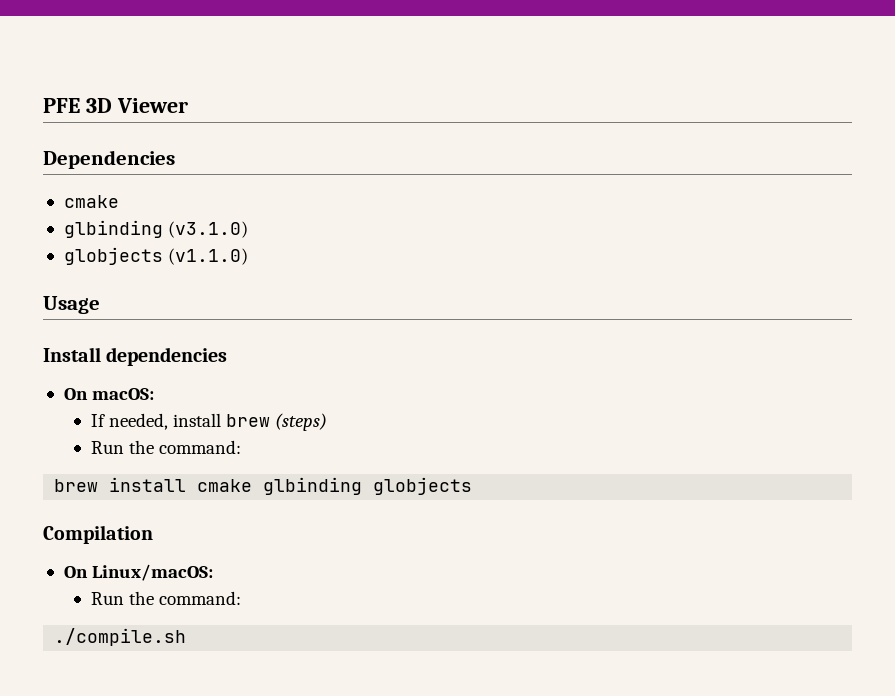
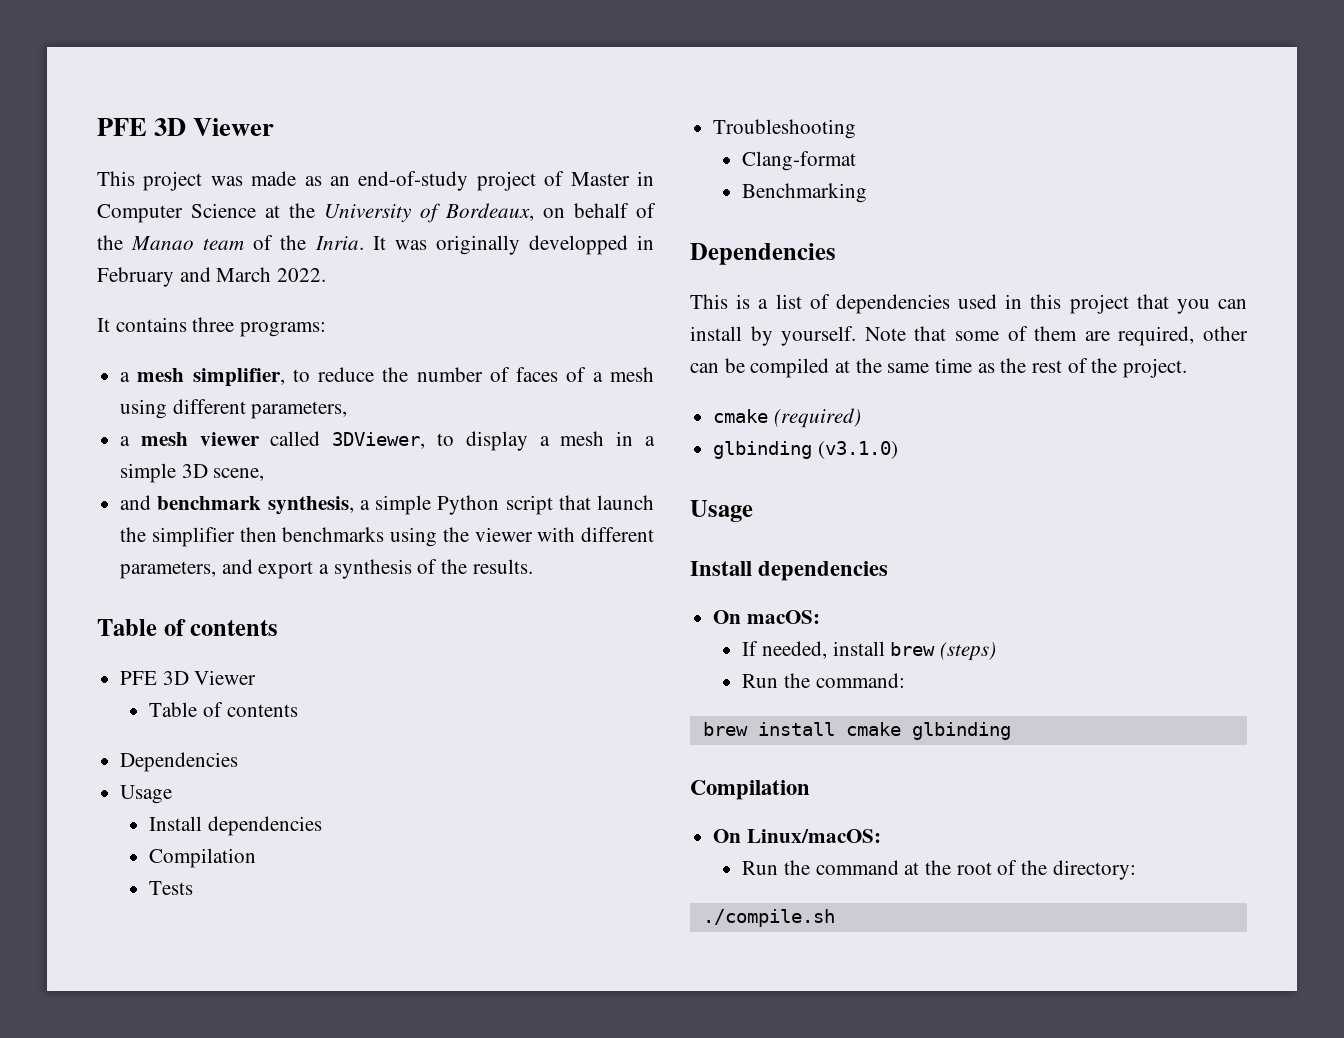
[43,98,188,113] [43,150,175,169] [63,195,119,208] PFE 3D Viewer // Dependencies // cmake -> [97,118,275,136] [97,171,654,191] [97,203,656,223] [97,235,655,255] [97,267,327,287] [97,317,327,337] [120,367,654,387] [120,399,348,419] [120,431,655,451] [120,463,265,483] [120,495,654,515] [120,527,654,547] [120,559,533,579] [97,619,279,636] [120,670,257,685] [149,702,298,717] [120,752,239,772] [120,785,173,804] [149,816,322,836] [149,848,257,868] [149,881,194,895] [713,119,857,139] [742,151,857,171] [742,183,868,203] [690,243,836,265] [690,294,1247,314] [690,326,1248,346] [690,358,1188,378] [713,408,861,428] PFE 3D Viewer // This project was made as an end-of-study project of Master in Computer Science at the University of Bordeaux, on behalf of the Manao team of the Inria. It was originally developped in February and March 2022. // It contains three programs: // a mesh simplifier, to reduce the number of faces of a mesh using different parameters, // a mesh viewer called 3DViewer, to display a mesh in a simple 3D scene, // and benchmark synthesis, a simple Python script that launch the simplifier then benchmarks using the viewer with different parameters, and export a synthesis of the results. // Table of contents // PFE 3D Viewer // Table of contents // Dependencies // Usage // Install dependencies // Compilation // Tests // Troubleshooting // Clang-format // Benchmarking // Dependencies // This is a list of dependencies used in this project that you can install by yourself. Note that some of them are required, other can be compiled at the same time as the rest of the project. // cmake (required)
[63,247,249,265] // globjects (v1.1.0) -> (898, 450) none
[373,477,473,495] globjects -> (1011, 731) none
[159,591,242,605] command: -> [815,860,1136,880] command at the root of the directory:

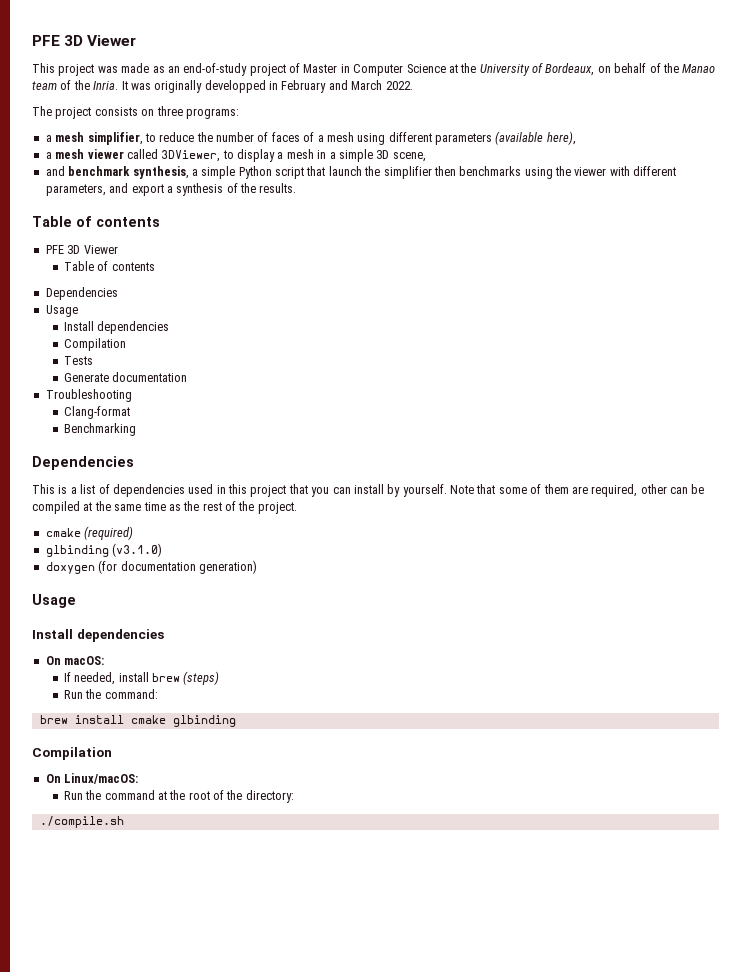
[97,317,187,332] It contains -> [32,106,155,119] The project consists on
[251,401,348,419] parameters, -> [435,131,576,145] parameters (available here),
(194, 888) none -> [63,372,188,382] // Generate documentation
(898, 450) none -> [45,560,257,574] // doxygen (for documentation generation)

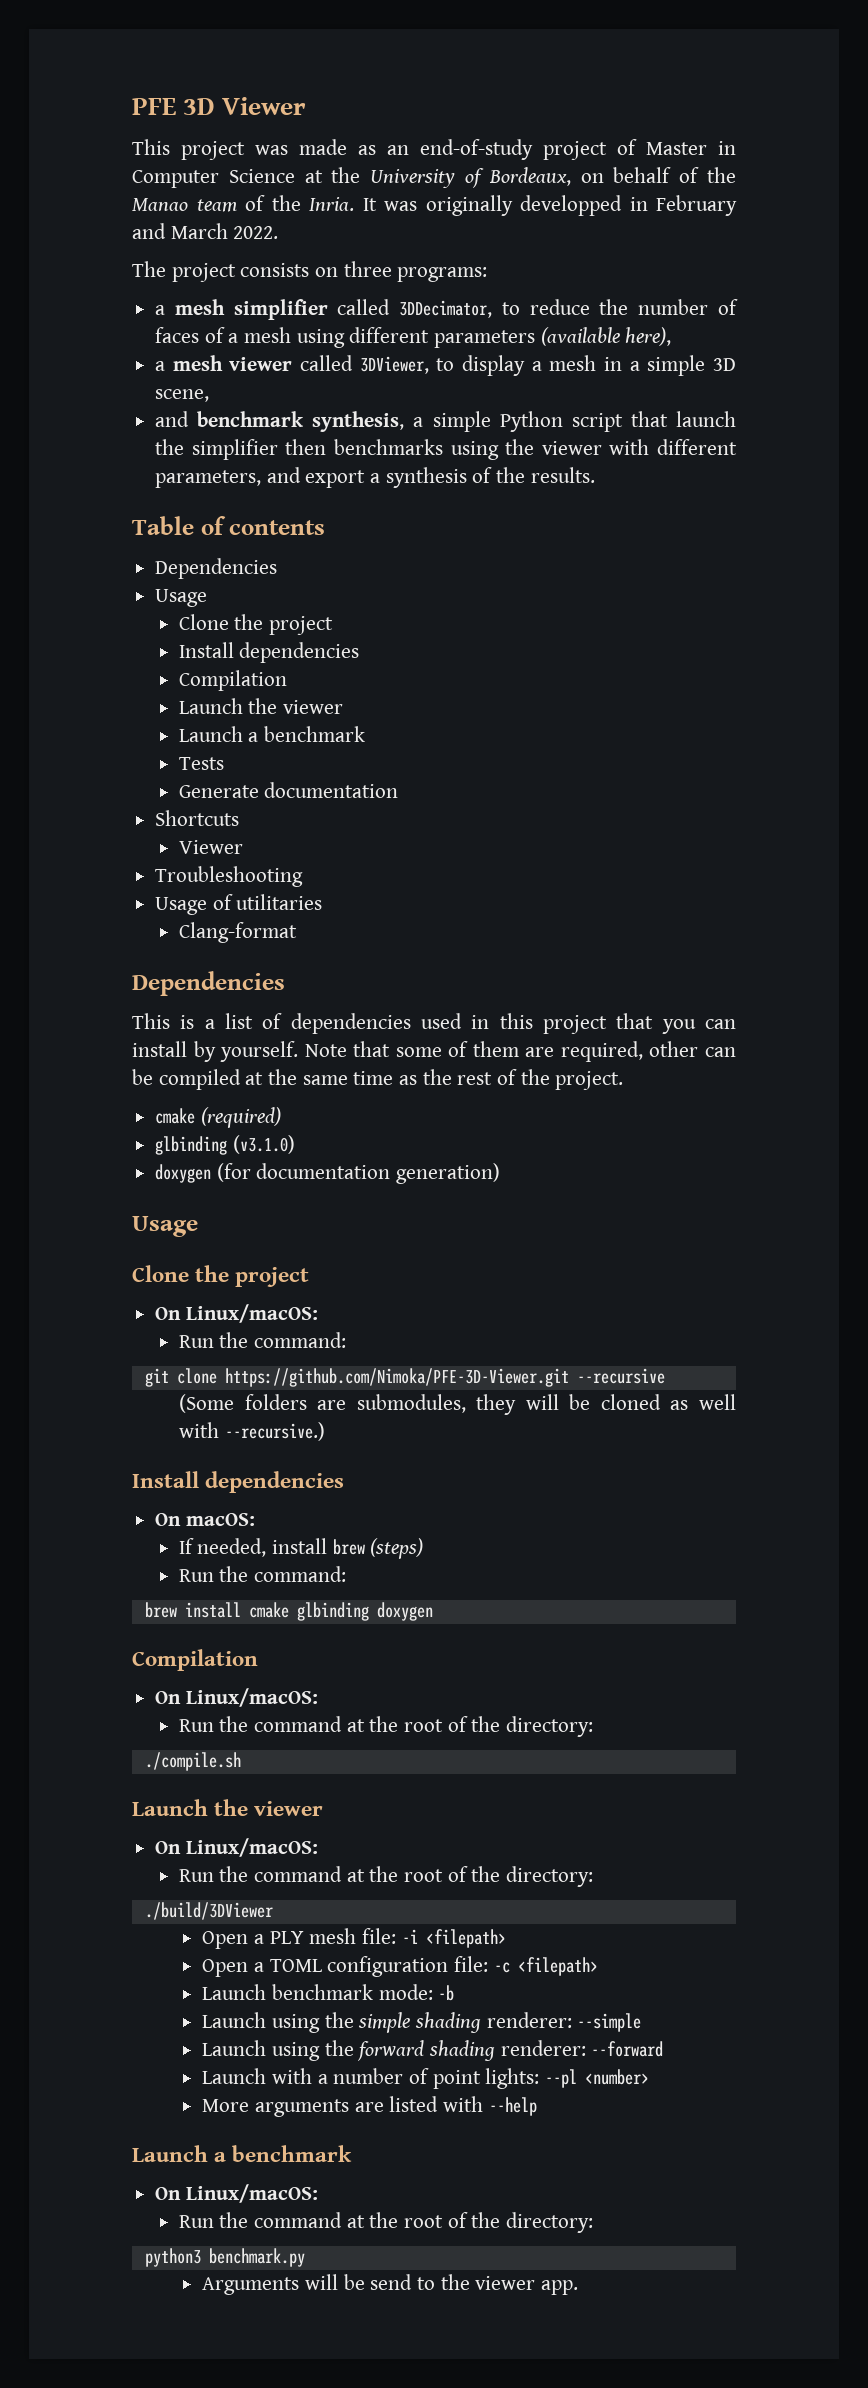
[87,132,143,145] simplifier, -> [233,299,493,320] simplifier called 3DDecimator,
[45,245,118,254] [63,261,155,271] // PFE 3D Viewer // Table of contents -> (326, 527) none
(78, 311) none -> [178,614,334,635] // Clone the project
(126, 344) none -> [178,698,344,714] [178,726,366,742] // Launch the viewer // Launch a benchmark
(188, 377) none -> [155,810,240,826] [178,840,243,854] // Shortcuts // Viewer
(132, 395) none -> [155,894,323,915] // Usage of utilitaries
[63,423,136,436] // Benchmarking -> (297, 932) none
(76, 601) none -> [132,1265,310,1287] [155,1304,318,1323] [178,1332,347,1348] [144,1368,665,1387] [179,1394,736,1415] [179,1422,325,1441] // Clone the project // On Linux/macOS: // Run the command: // git clone https://github.com/Nimoka/PFE-3D-Viewer.git --recursive // (Some folders are submodules, they will be cloned as well with --recursive.)
(236, 721) none -> [376,1602,433,1621] doxygen
(124, 822) none -> [132,1799,324,1816] [155,1838,318,1857] [178,1866,594,1887] [144,1902,273,1920] [202,1928,506,1949] [202,1956,598,1977] [202,1984,455,2001] [202,2012,642,2033] [202,2040,664,2061] [202,2068,649,2089] [202,2096,537,2117] [132,2145,353,2162] [155,2184,318,2203] [178,2212,594,2233] [144,2248,305,2267] [202,2274,578,2295] // Launch the viewer // On Linux/macOS: // Run the command at the root of the directory: // ./build/3DViewer // Open a PLY mesh file: -i <filepath> // Open a TOML configuration file: -c <filepath> // Launch benchmark mode: -b // Launch using the simple shading renderer: --simple // Launch using the forward shading renderer: --forward // Launch with a number of point lights: --pl <number> // More arguments are listed with --help // Launch a benchmark // On Linux/macOS: // Run the command at the root of the directory: // python3 benchmark.py // Arguments will be send to the viewer app.

